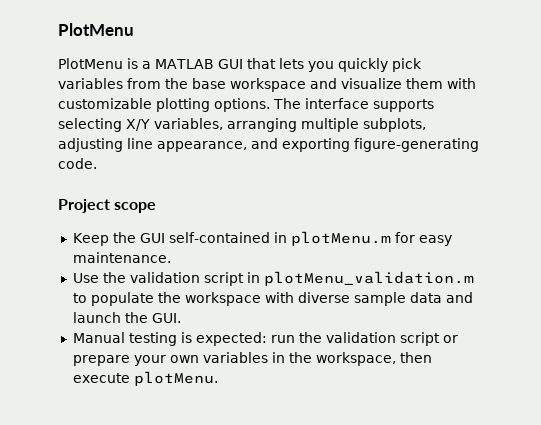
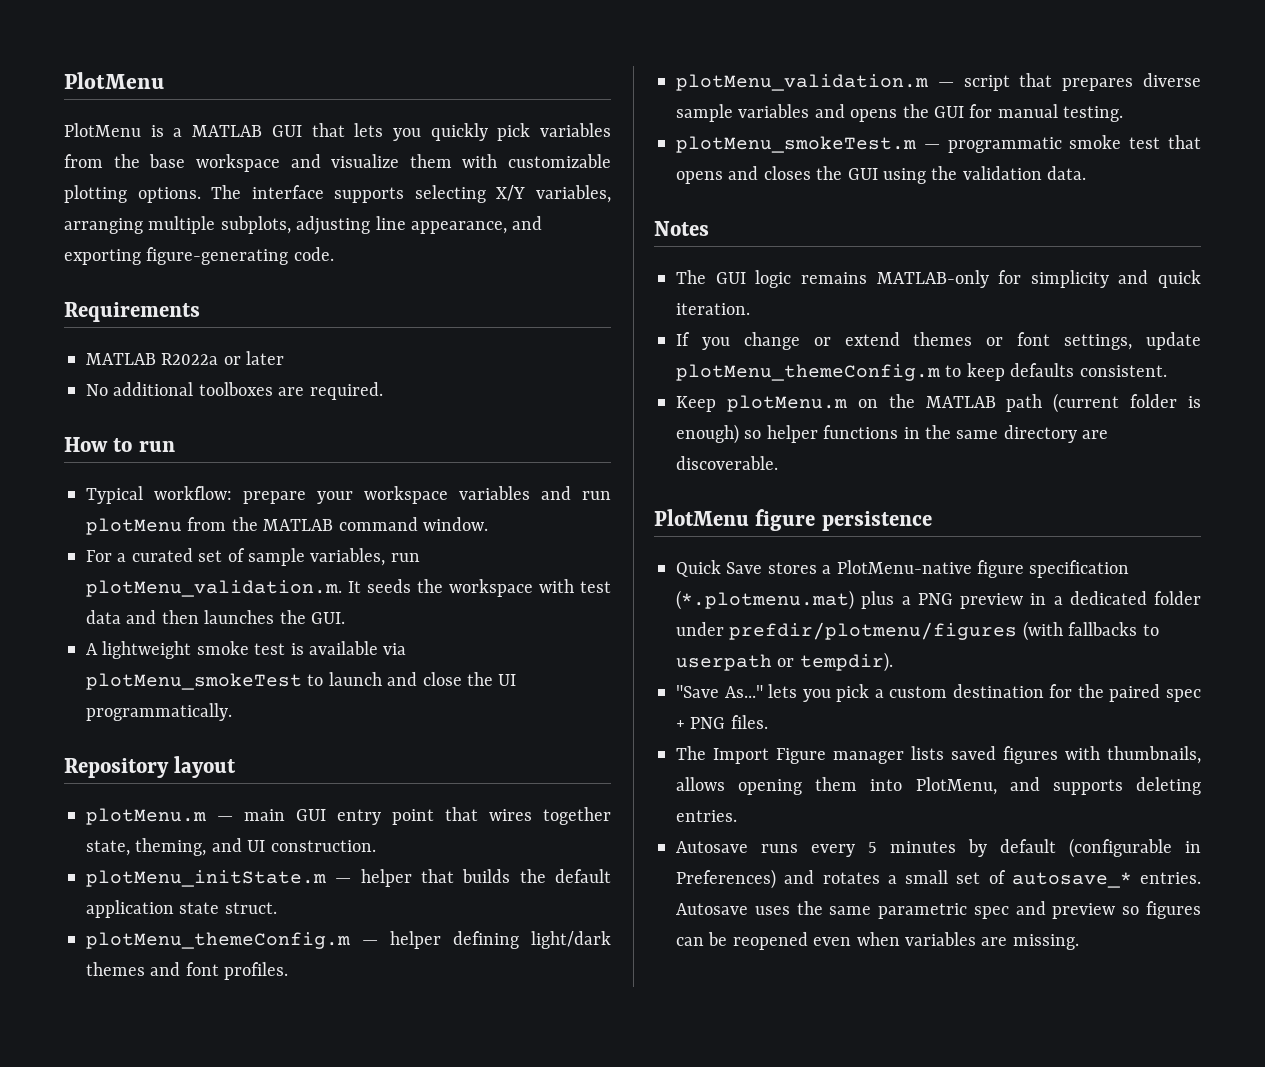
[58,199,157,213] [72,231,452,246] [72,252,171,263] [72,271,474,286] [72,292,473,306] [72,312,181,323] [72,332,458,346] [72,352,432,366] [72,371,218,386] Project scope // Keep the GUI self-contained in plotMenu.m for easy maintenance. // Use the validation script in plotMenu_validation.m to populate the workspace with diverse sample data and launch the GUI. // Manual testing is expected: run the validation script or prepare your own variables in the workspace, then execute plotMenu. -> [64,302,200,322] [86,351,285,365] [86,382,383,400] [64,437,175,452] [86,486,611,504] [86,517,488,535] [86,548,420,566] [86,579,611,597] [86,610,345,624] [86,641,407,659] [86,672,517,690] [86,703,232,721] [64,756,237,778] [86,807,611,825] [86,838,376,856] [86,869,611,887] [86,900,277,918] [86,931,611,949] [86,962,289,980] [676,73,1201,91] [676,104,1124,122] [676,135,1201,153] [676,166,1087,184] [654,221,709,236] [676,270,1201,288] [676,303,750,315] [676,332,1201,350] [676,363,1167,381] [676,393,1201,413] [676,424,1109,444] [676,456,778,470] [654,509,932,531] [676,560,1130,578] [676,590,1201,610] [676,621,1159,641] [676,652,893,672] [676,684,1201,702] [676,715,768,729] [676,746,1201,764] [676,777,1201,795] [676,810,737,822] [676,838,1201,858] [676,869,1201,889] [676,901,1201,919] [676,932,1079,950] Requirements // MATLAB R2022a or later // No additional toolboxes are required. // How to run // Typical workflow: prepare your workspace variables and run plotMenu from the MATLAB command window. // For a curated set of sample variables, run plotMenu_validation.m. It seeds the workspace with test data and then launches the GUI. // A lightweight smoke test is available via plotMenu_smokeTest to launch and close the UI programmatically. // Repository layout // plotMenu.m — main GUI entry point that wires together state, theming, and UI construction. // plotMenu_initState.m — helper that builds the default application state struct. // plotMenu_themeConfig.m — helper defining light/dark themes and font profiles. // plotMenu_validation.m — script that prepares diverse sample variables and opens the GUI for manual testing. // plotMenu_smokeTest.m — programmatic smoke test that opens and closes the GUI using the validation data. // Notes // The GUI logic remains MATLAB-only for simplicity and quick iteration. // If you change or extend themes or font settings, update plotMenu_themeConfig.m to keep defaults consistent. // Keep plotMenu.m on the MATLAB path (current folder is enough) so helper functions in the same directory are discoverable. // PlotMenu figure persistence // Quick Save stores a PlotMenu-native figure specification (*.plotmenu.mat) plus a PNG preview in a dedicated folder under prefdir/plotmenu/figures (with fallbacks to userpath or tempdir). // "Save As..." lets you pick a custom destination for the paired spec + PNG files. // The Import Figure manager lists saved figures with thumbnails, allows opening them into PlotMenu, and supports deleting entries. // Autosave runs every 5 minutes by default (configurable in Preferences) and rotates a small set of autosave_* entries. Autosave uses the same parametric spec and preview so figures can be reopened even when variables are missing.

